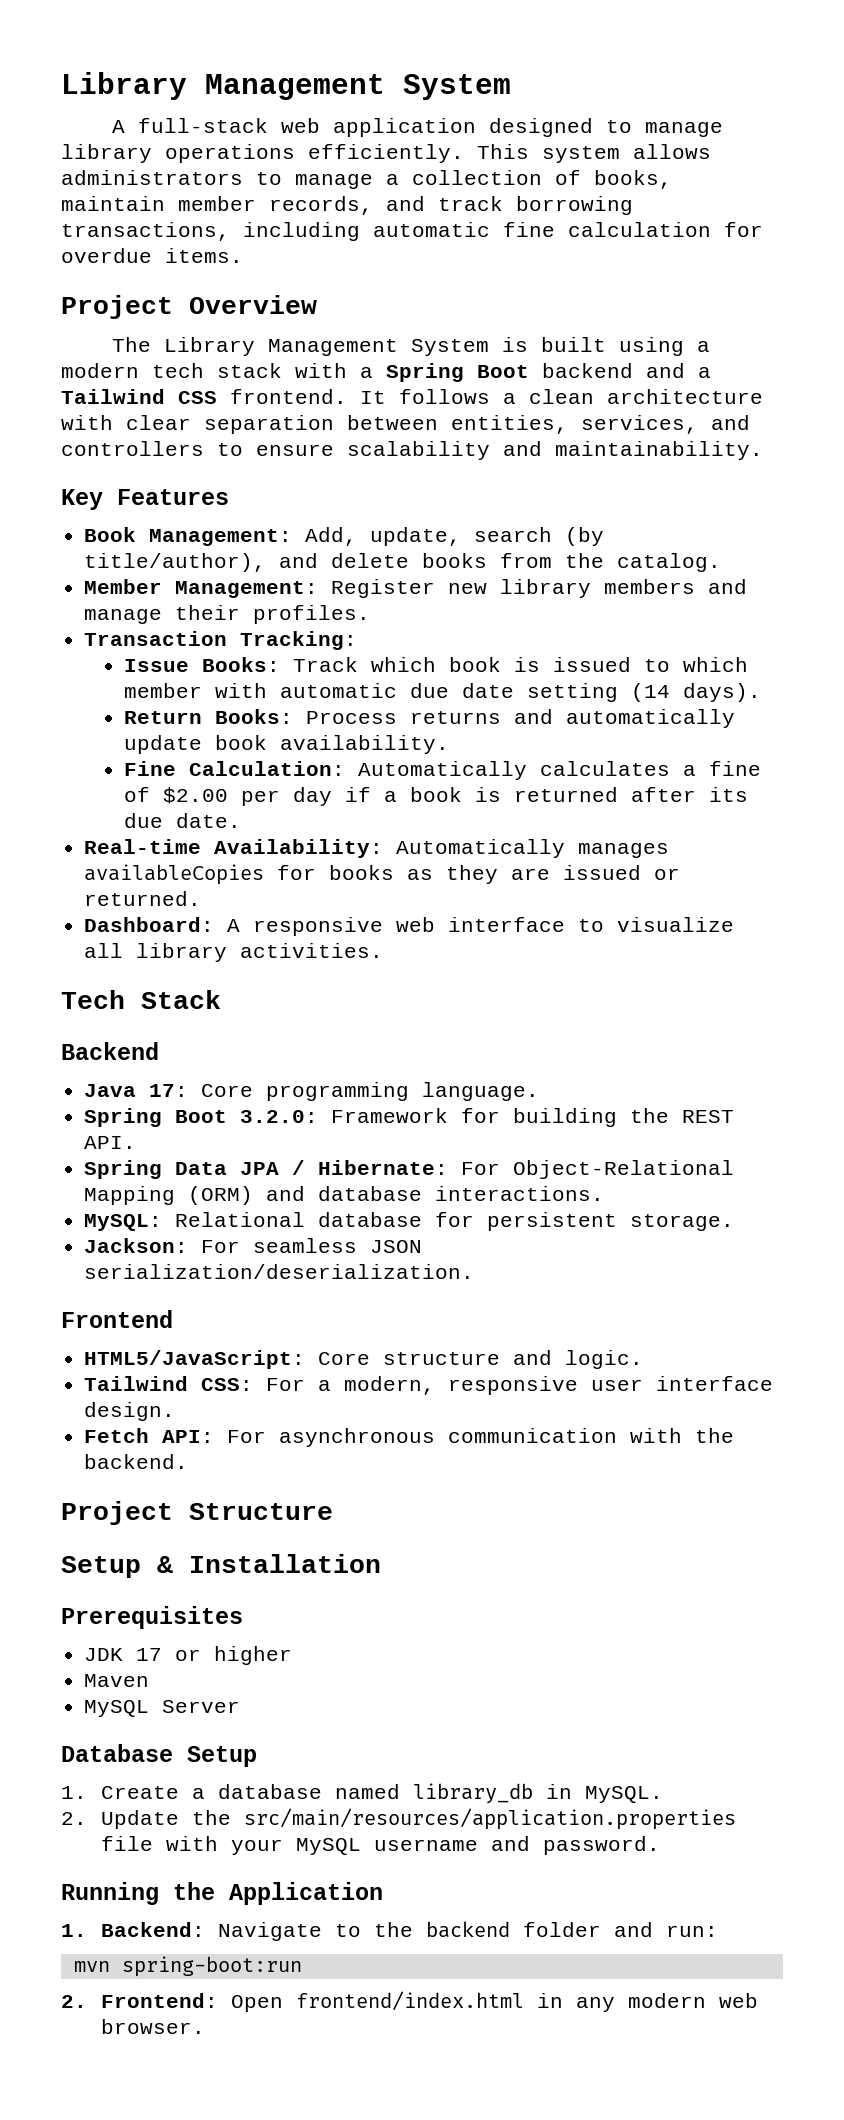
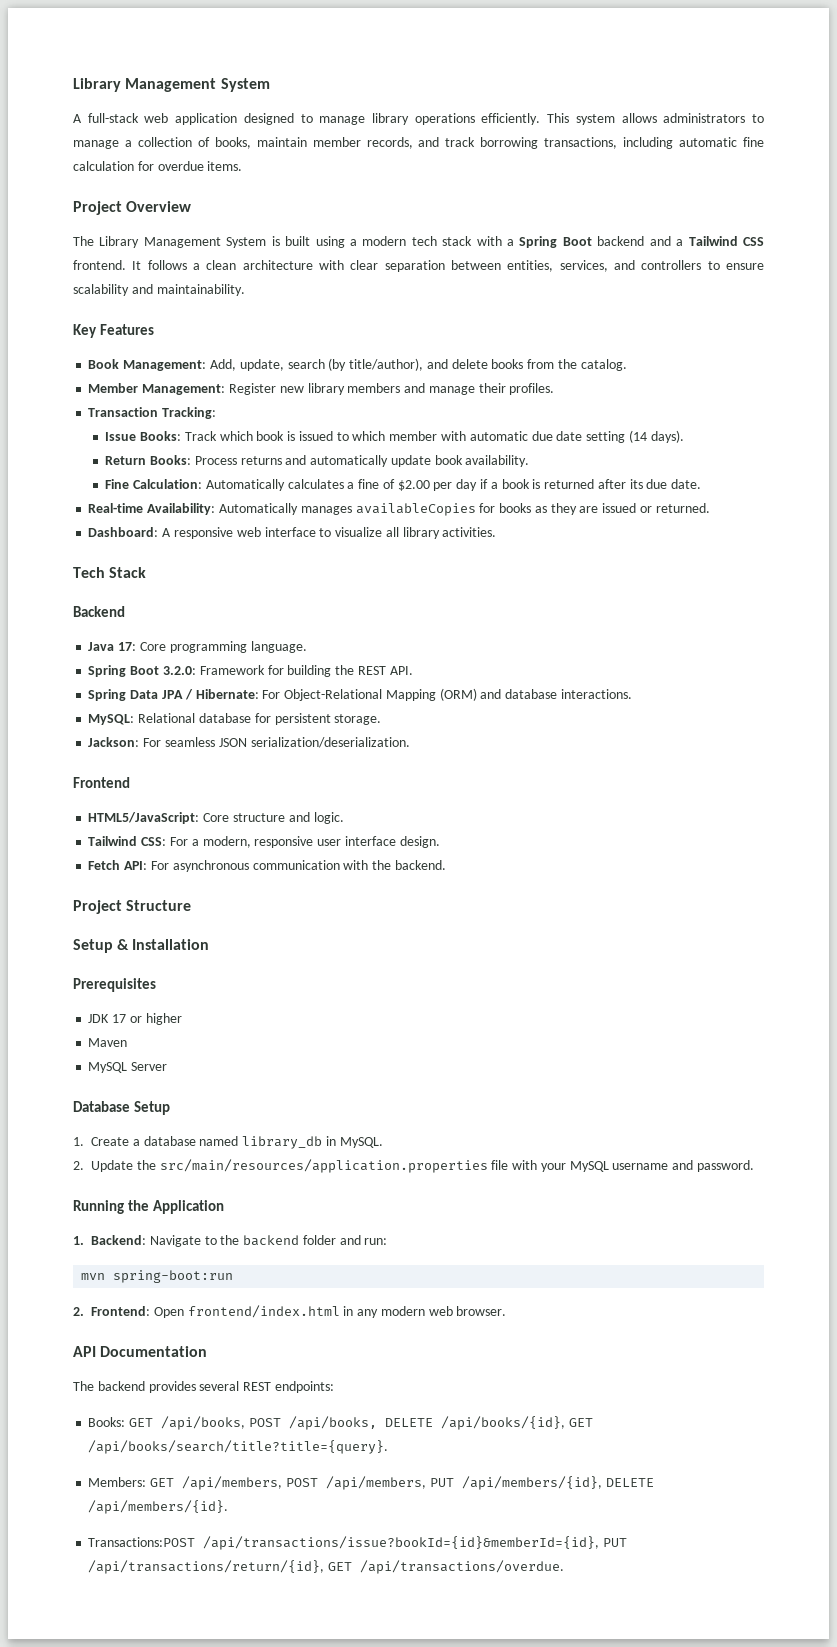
(206, 2026) none -> [73,1346,208,1357] [73,1381,334,1393] [88,1416,593,1430] [88,1440,389,1454] [88,1476,654,1490] [88,1500,229,1514] [88,1536,628,1550] [88,1560,565,1574] // API Documentation // The backend provides several REST endpoints: // Books: GET /api/books, POST /api/books, DELETE /api/books/{id}, GET /api/books/search/title?title={query}. // Members: GET /api/members, POST /api/members, PUT /api/members/{id}, DELETE /api/members/{id}. // Transactions:POST /api/transactions/issue?bookId={id}&memberId={id}, PUT /api/transactions/return/{id}, GET /api/transactions/overdue.

